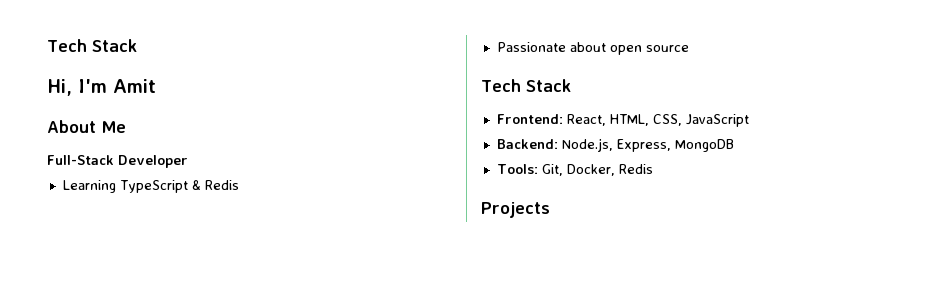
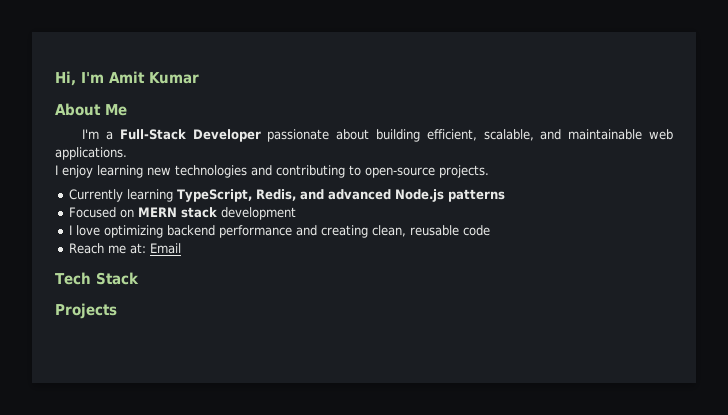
[47,39,137,52] Tech Stack // -> (55, 78) none
(156, 86) none -> [149,72,199,84] Kumar
(126, 127) none -> [82,129,113,140] I'm a
[62,180,239,193] [496,42,689,55] [481,79,571,92] [496,114,749,127] [496,138,734,152] [496,164,653,176] // Learning TypeScript & Redis // Passionate about open source // Tech Stack // Frontend: React, HTML, CSS, JavaScript // Backend: Node.js, Express, MongoDB // Tools: Git, Docker, Redis -> [267,129,673,142] [55,147,127,160] [55,165,489,178] [69,189,506,202] [69,207,297,220] [69,225,491,238] [69,243,182,254] [55,272,139,285] passionate about building efficient, scalable, and maintainable web applications. // I enjoy learning new technologies and contributing to open-source projects. // Currently learning TypeScript, Redis, and advanced Node.js patterns // Focused on MERN stack development // I love optimizing backend performance and creating clean, reusable code // Reach me at: Email // Tech Stack

